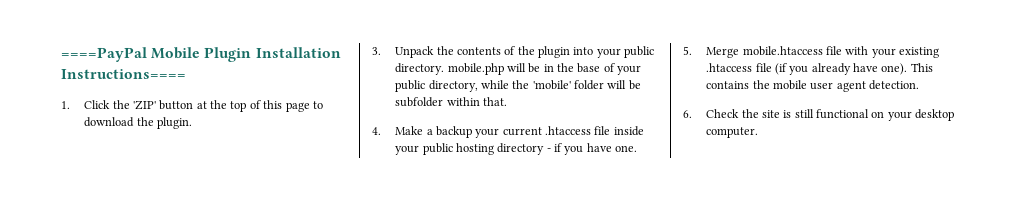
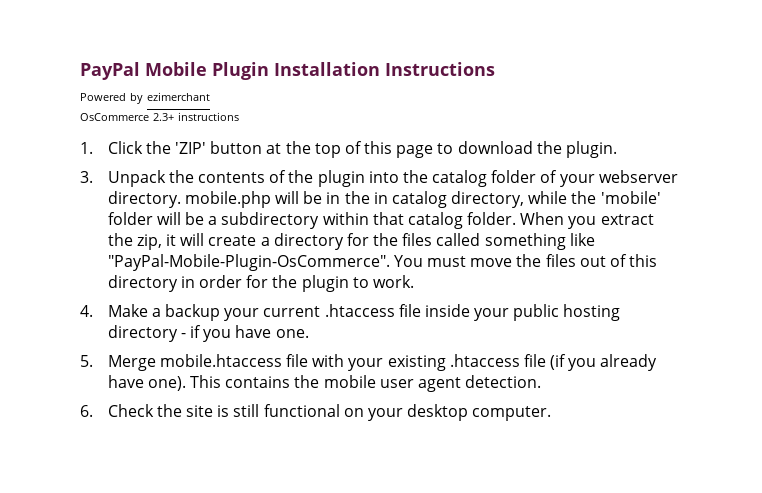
[61,47,147,62] ====PayPal -> [80,62,140,80] PayPal
[61,69,186,79] Instructions==== -> [385,62,495,76] [80,92,211,104] [80,112,240,121] Instructions // Powered by ezimerchant // OsCommerce 2.3+ instructions
[596,46,655,58] your public -> [402,170,678,187] the catalog folder of your webserver
[577,63,642,75] [395,80,426,92] base of your public -> [373,191,447,208] in catalog
[395,97,507,107] subfolder within that. -> [208,212,654,229] [107,233,595,250] [107,254,658,271] [107,275,414,292] a subdirectory within that catalog folder. When you extract the zip, it will create a directory for the files called something like "PayPal-Mobile-Plugin-OsCommerce". You must move the files out of this directory in order for the plugin to work.

